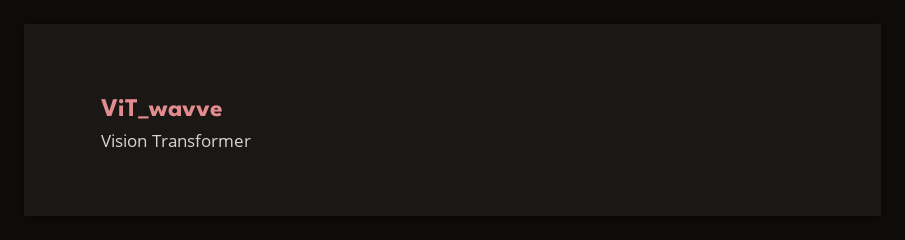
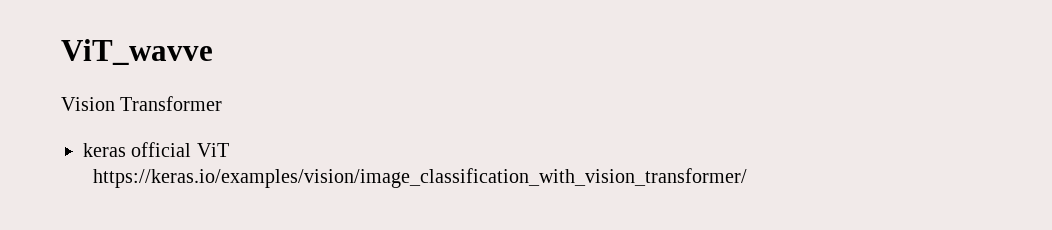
(251, 140) none -> [83,142,229,157] [93,168,748,188] // keras official ViT // https://keras.io/examples/vision/image_classification_with_vision_transformer/

